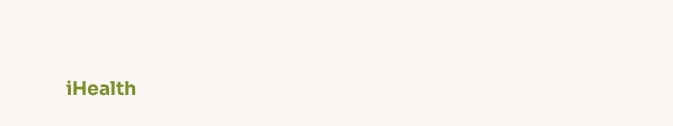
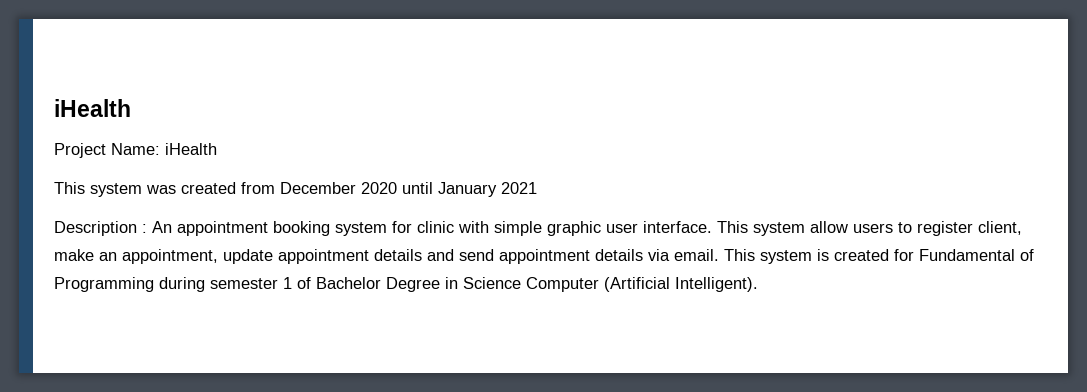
[66,80,136,96] iHealth -> [54,99,131,117] [54,143,217,158] [54,182,537,197] [54,221,1022,236] [54,249,1034,264] [54,277,758,292] iHealth // Project Name: iHealth // This system was created from December 2020 until January 2021 // Description : An appointment booking system for clinic with simple graphic user interface. This system allow users to register client, make an appointment, update appointment details and send appointment details via email. This system is created for Fundamental of Programming during semester 1 of Bachelor Degree in Science Computer (Artificial Intelligent).

